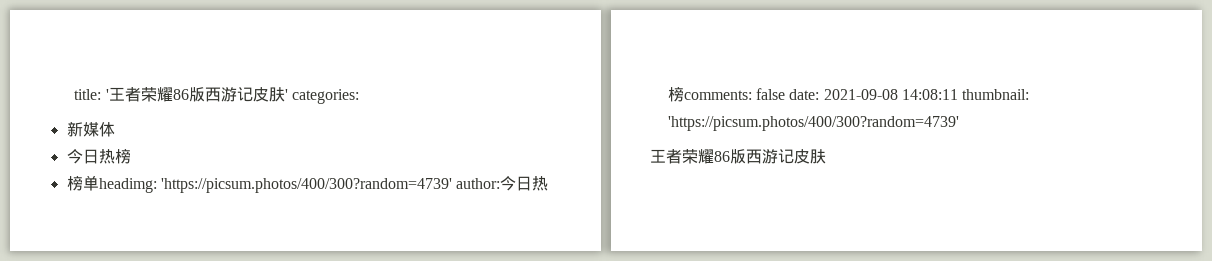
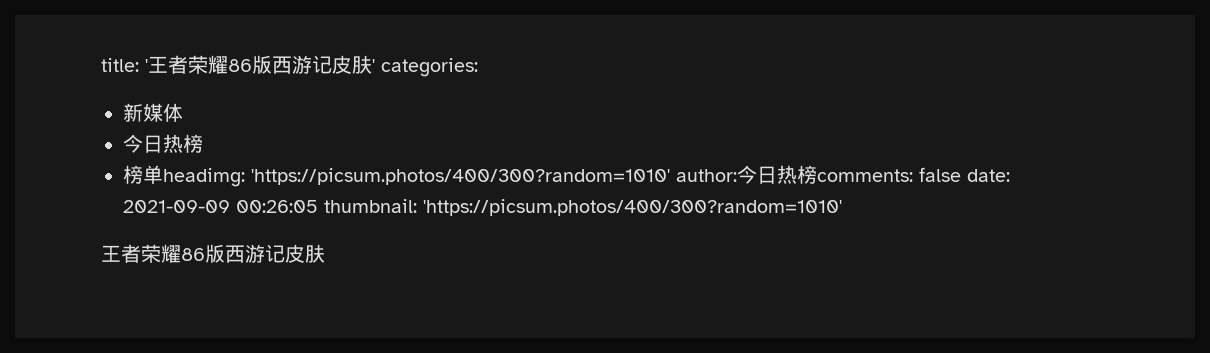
[160,178,452,193] 'https://picsum.photos/400/300?random=4739' -> [251,168,670,185] 'https://picsum.photos/400/300?random=1010'
[823,89,1030,100] [667,116,959,131] 2021-09-08 14:08:11 thumbnail: 'https://picsum.photos/400/300?random=4739' -> [123,199,842,216] 2021-09-09 00:26:05 thumbnail: 'https://picsum.photos/400/300?random=1010'

